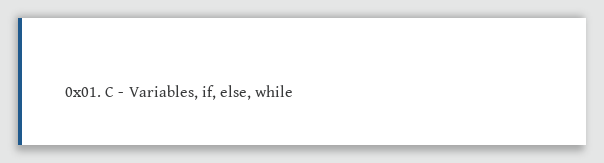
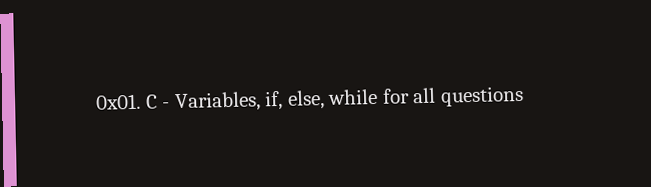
(294, 91) none -> [381,85,524,107] for all questions

